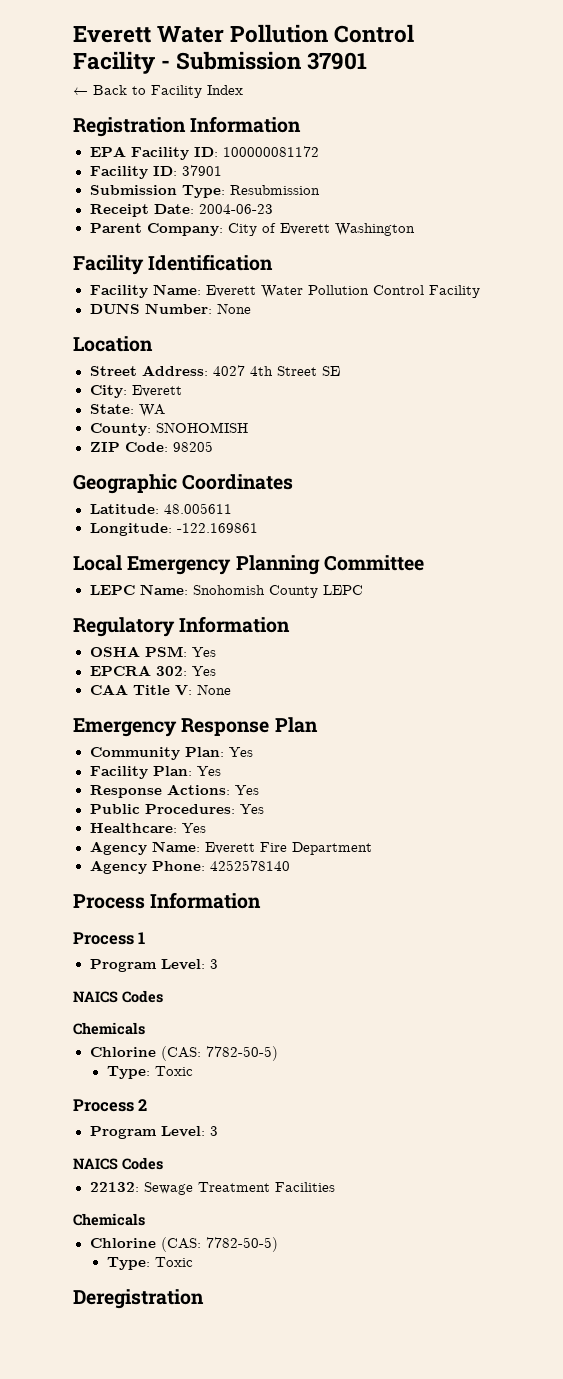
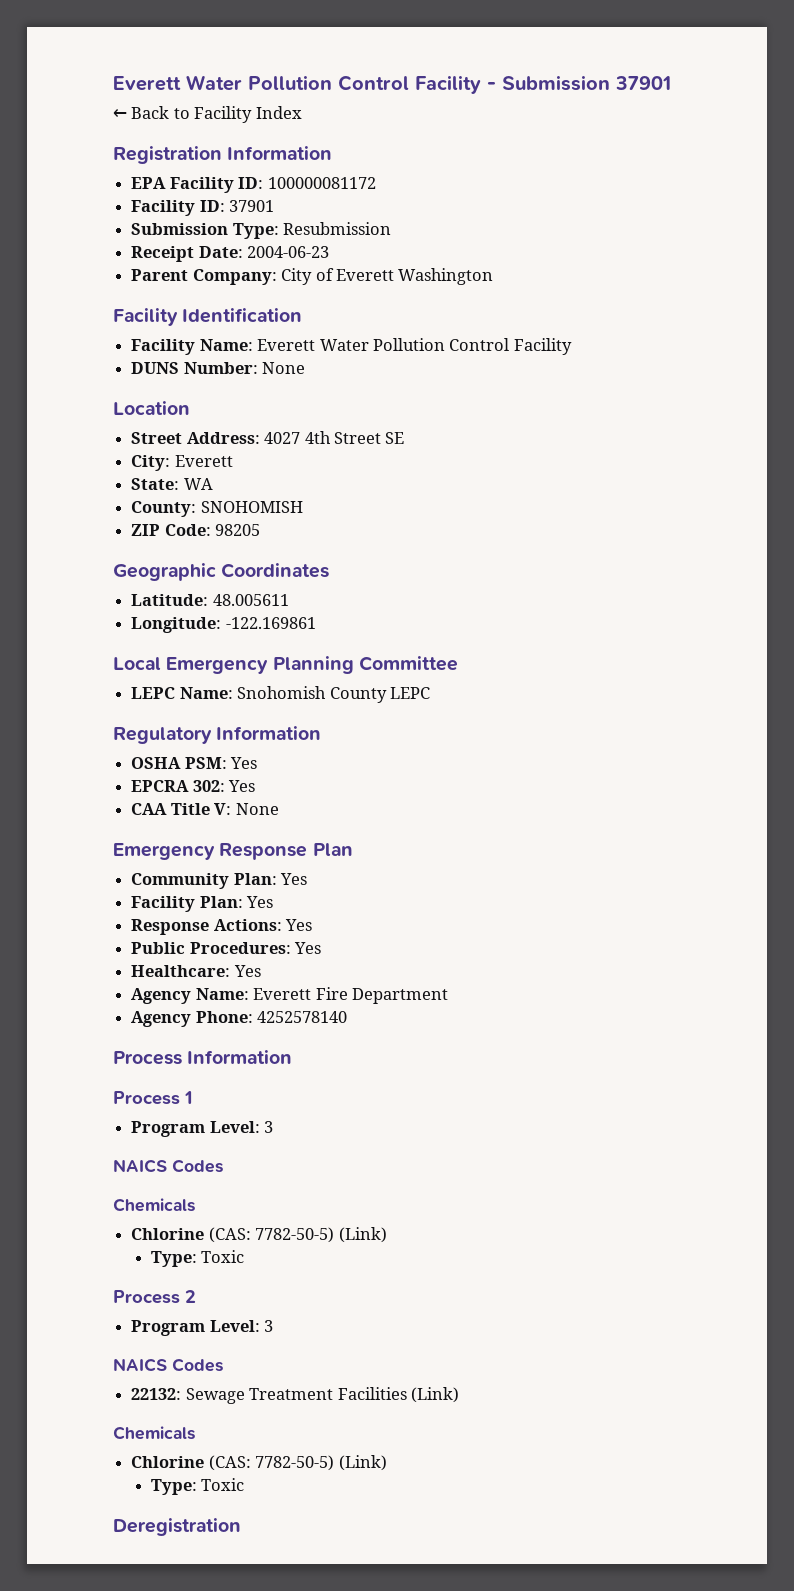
(278, 1053) none -> [338,1227,387,1243] (Link)
[73,1213,145,1226] [89,1237,278,1252] // Chemicals // Chlorine (CAS: 7782-50-5) -> [410,1387,459,1403] [113,1426,195,1440] [131,1455,387,1471] (Link) // Chemicals // Chlorine (CAS: 7782-50-5) (Link)

